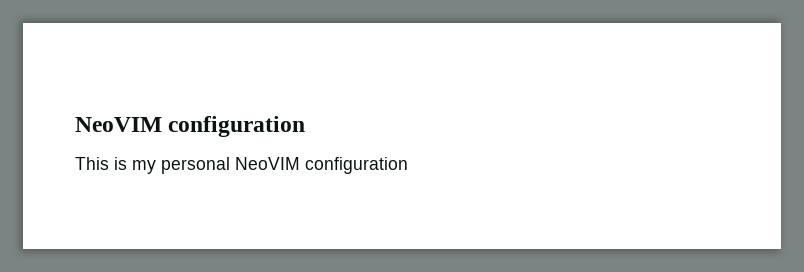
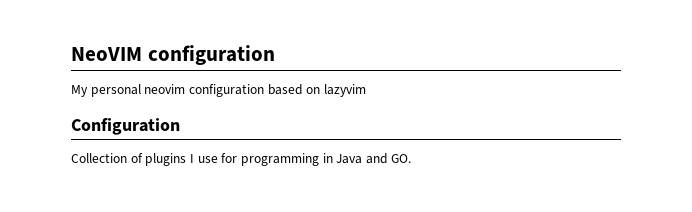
[75,157,408,174] This is my personal NeoVIM configuration -> [71,84,366,97] [71,118,180,135] [71,153,412,166] My personal neovim configuration based on lazyvim // Configuration // Collection of plugins I use for programming in Java and GO.

